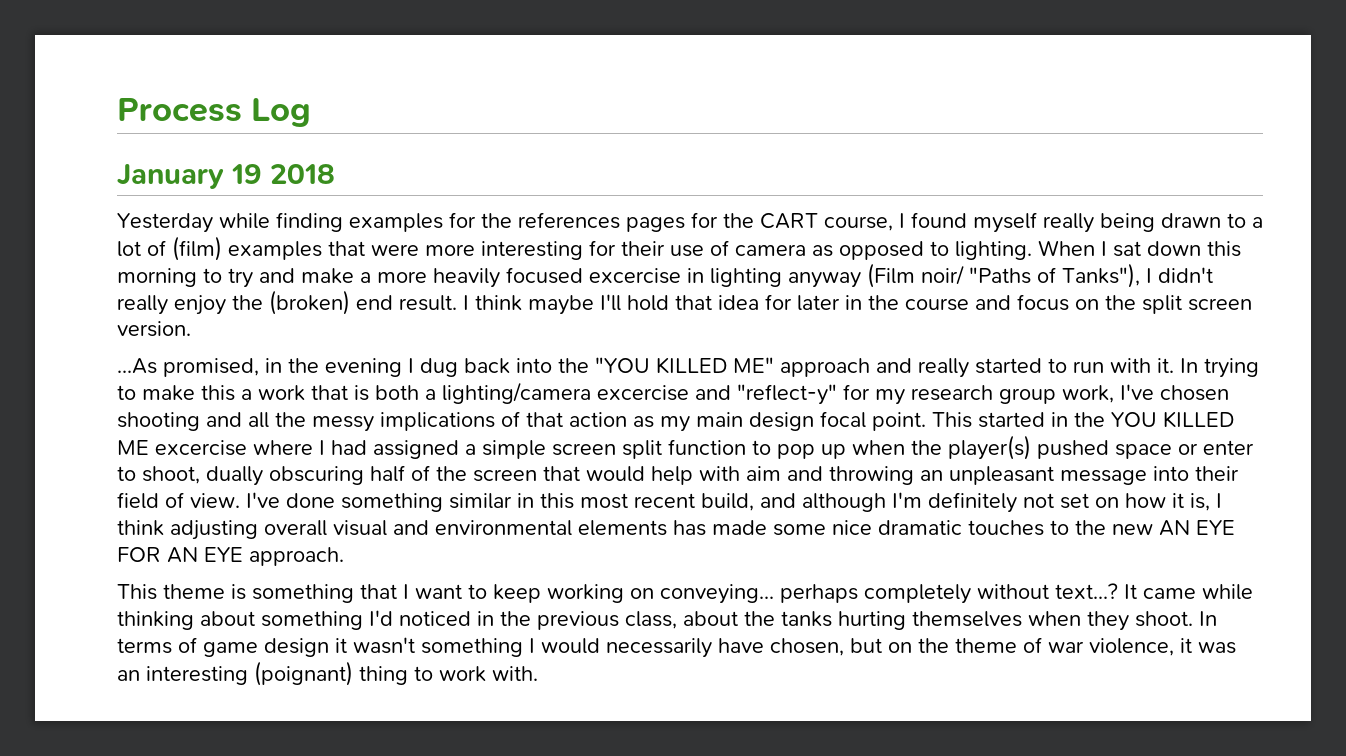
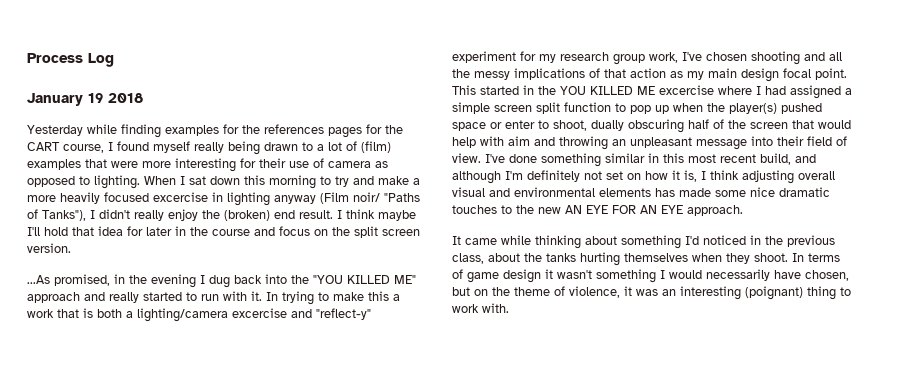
(837, 394) none -> [452,51,516,63] experiment
[117,583,1118,604] This theme is something that I want to keep working on conveying... perhaps completely without text...? -> (743, 210) none
[1048,641,1084,653] war -> (565, 291) none

